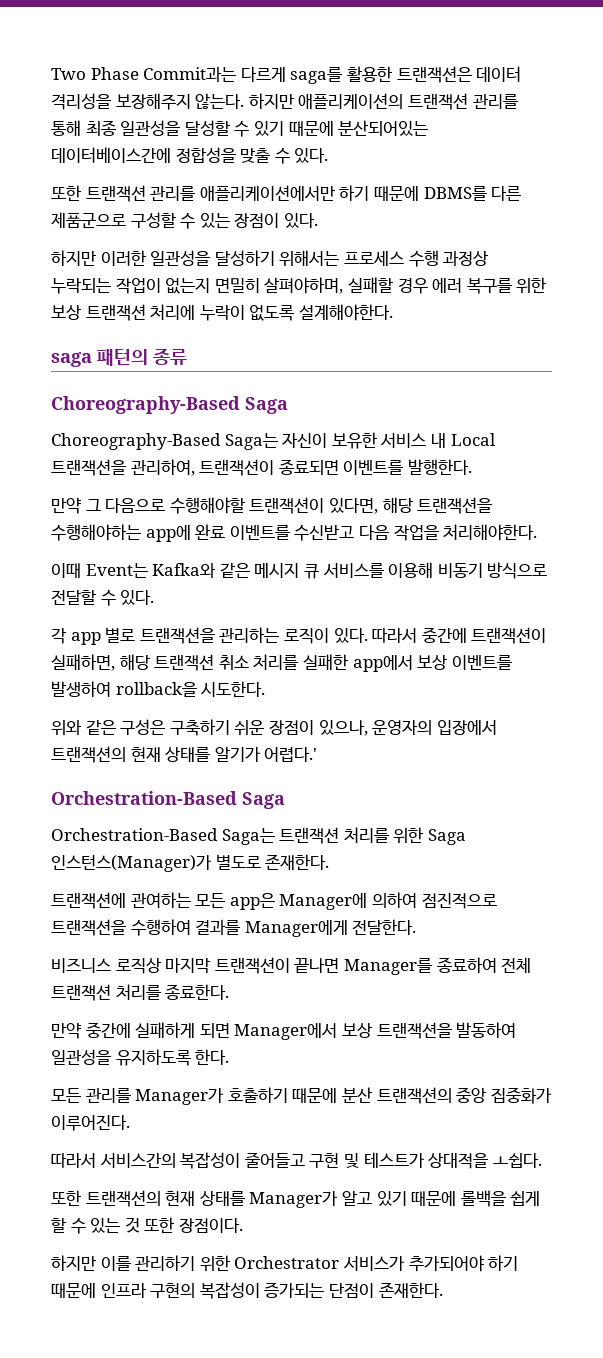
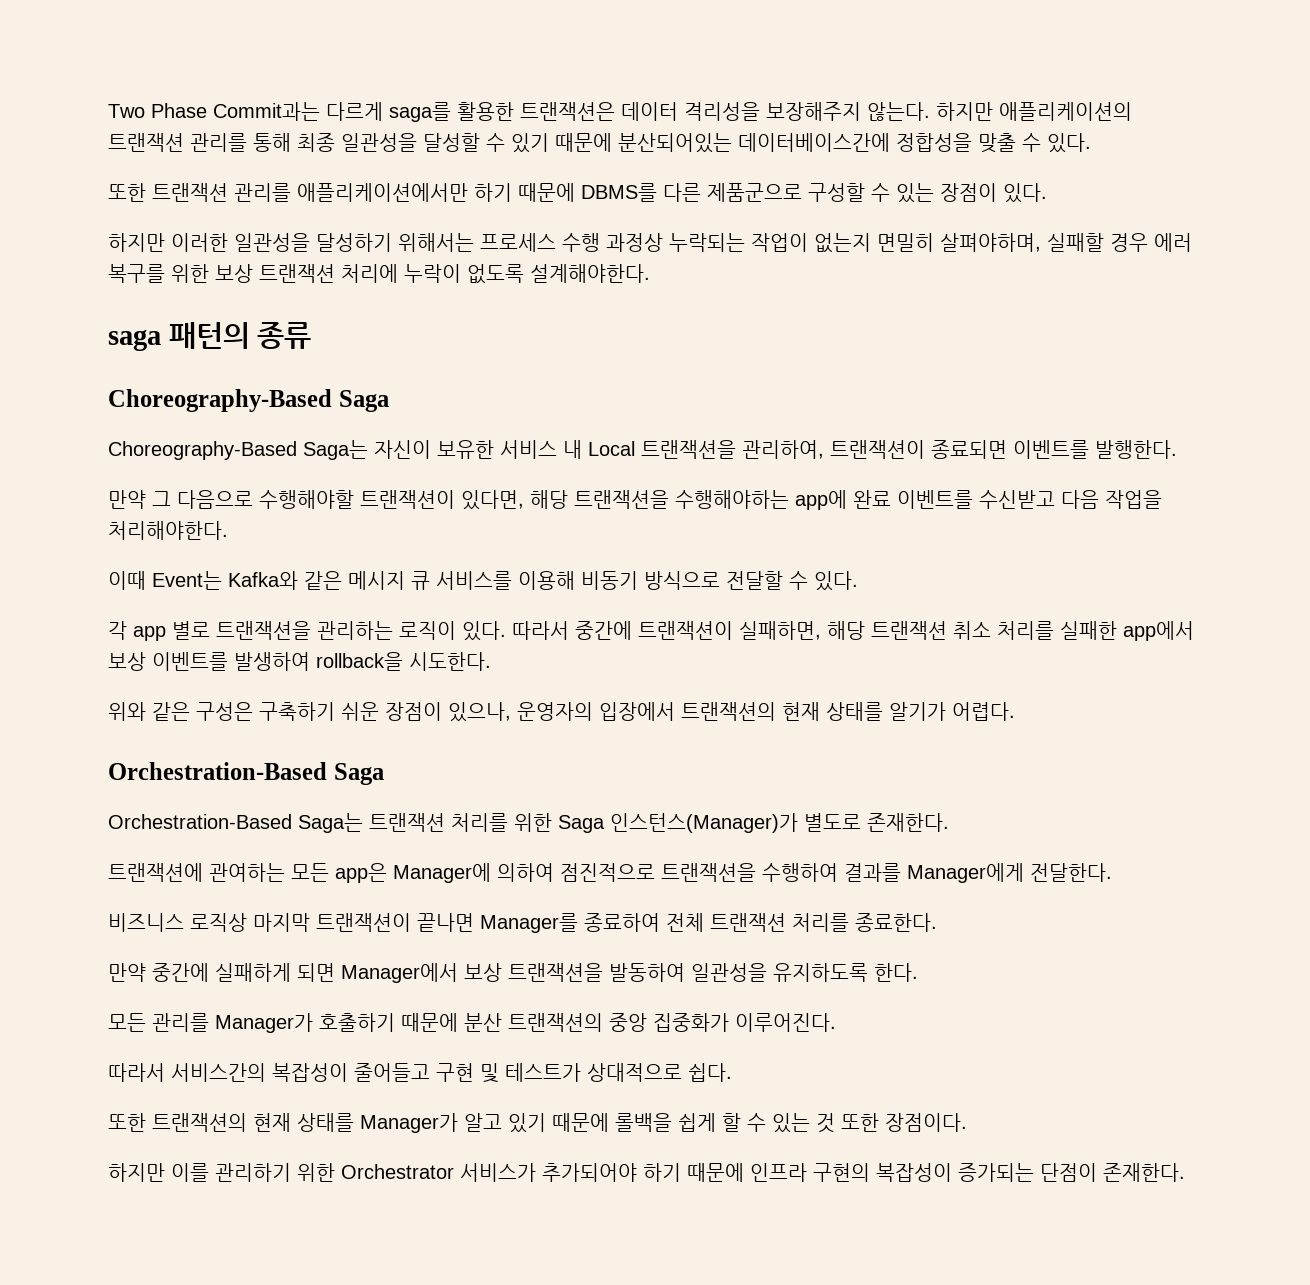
[264,747,318,762] 어렵다.' -> [952,702,1015,721] 어렵다.
[428,1153,542,1169] 상대적을 ㅗ쉽다. -> [587,1063,732,1082] 상대적으로 쉽다.

